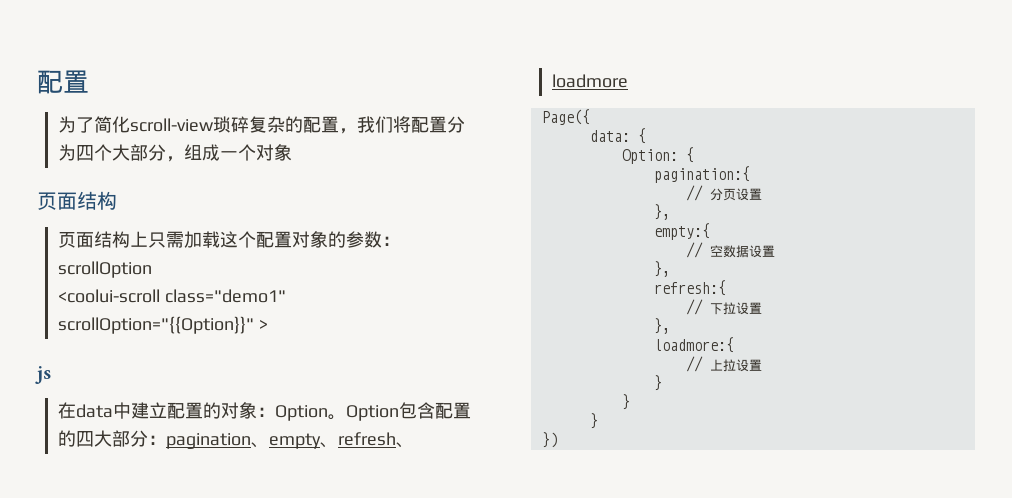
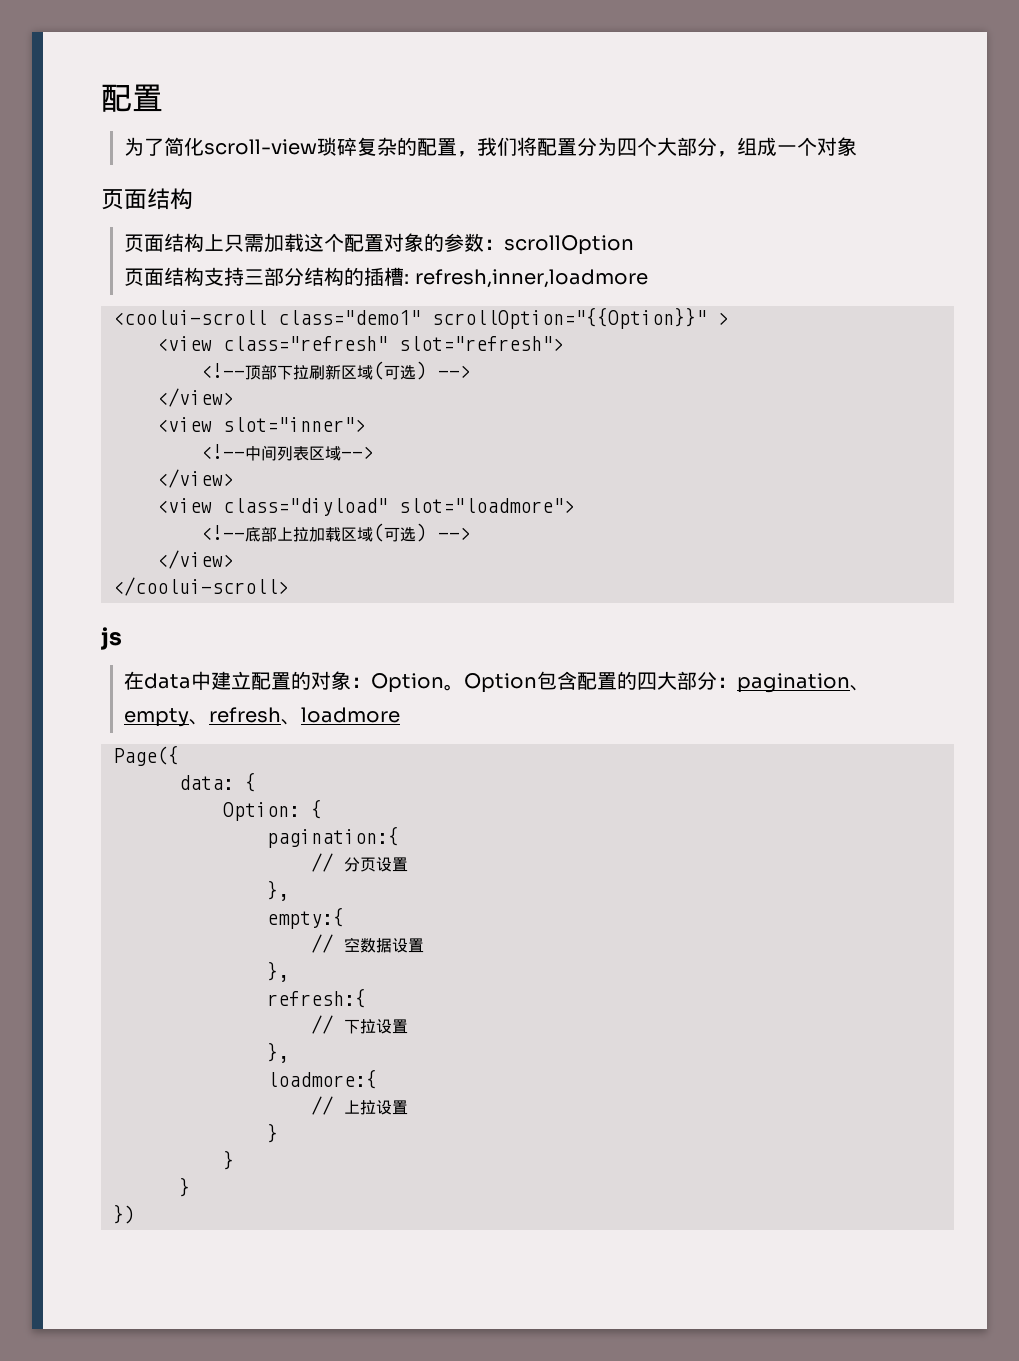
[57,289,286,303] [57,316,268,334] <coolui-scroll class="demo1" scrollOption="{{Option}}" > -> [124,267,648,288] [113,307,729,329] [157,336,564,351] [201,361,471,380] [157,388,234,407] [157,417,366,432] [201,444,374,461] [157,469,234,488] [157,498,575,516] [201,523,471,542] [157,550,234,569] [113,577,289,596] 页面结构支持三部分结构的插槽: refresh,inner,loadmore // <coolui-scroll class="demo1" scrollOption="{{Option}}" > // <view class="refresh" slot="refresh"> // <!--顶部下拉刷新区域(可选) --> // </view> // <view slot="inner"> // <!--中间列表区域--> // </view> // <view class="diyload" slot="loadmore"> // <!--底部上拉加载区域(可选) --> // </view> // </coolui-scroll>

